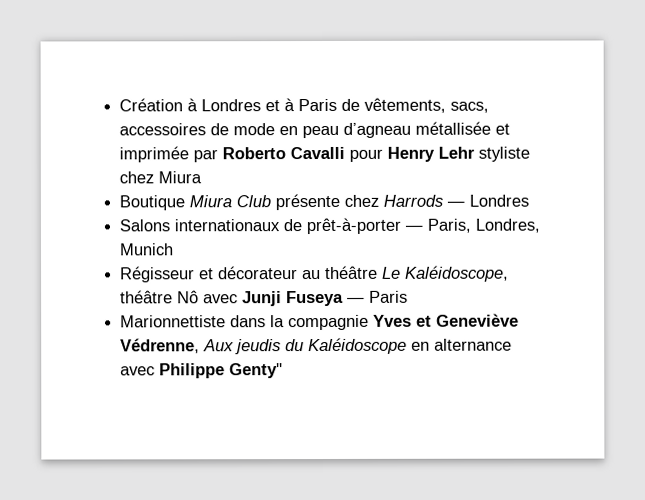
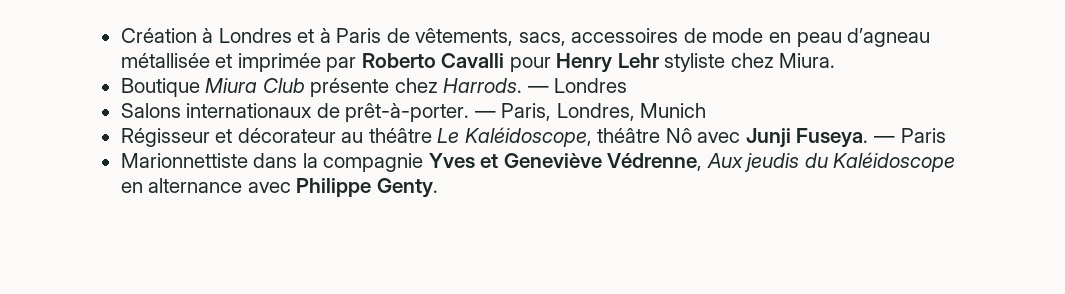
[158,171,203,184] Miura -> [779,53,836,68] Miura.
[383,194,444,207] Harrods -> [443,78,523,93] Harrods.
[306,217,402,235] prêt-à-porter -> [345,103,470,122] prêt-à-porter.
[286,290,345,307] Fuseya -> [796,128,869,148] Fuseya.
[229,363,284,379] Genty" -> [376,178,438,198] Genty.

